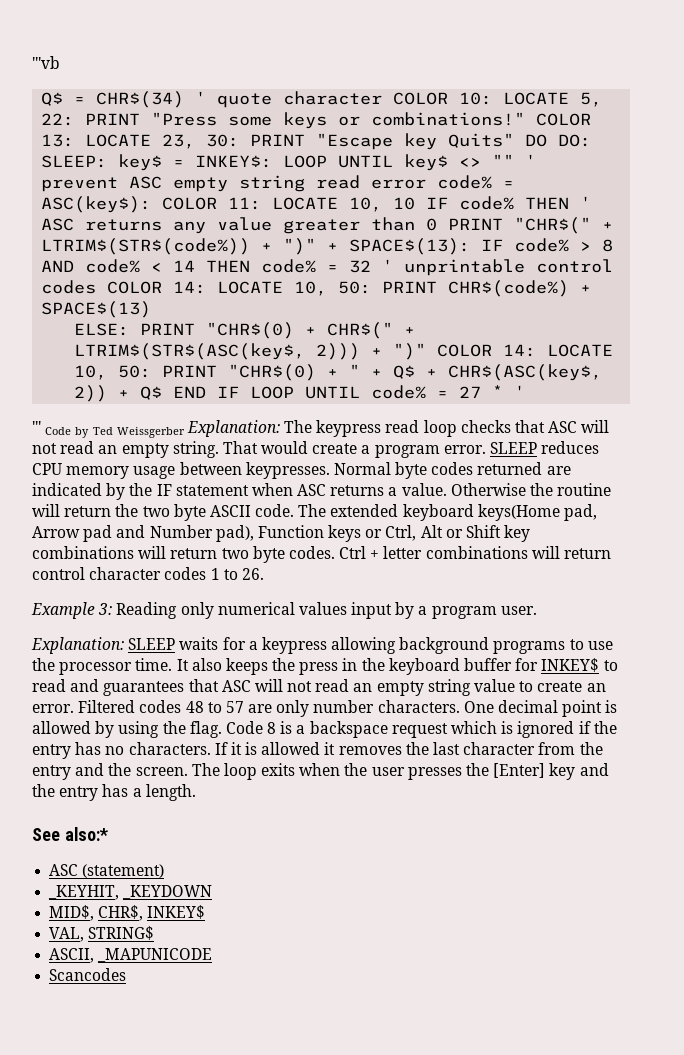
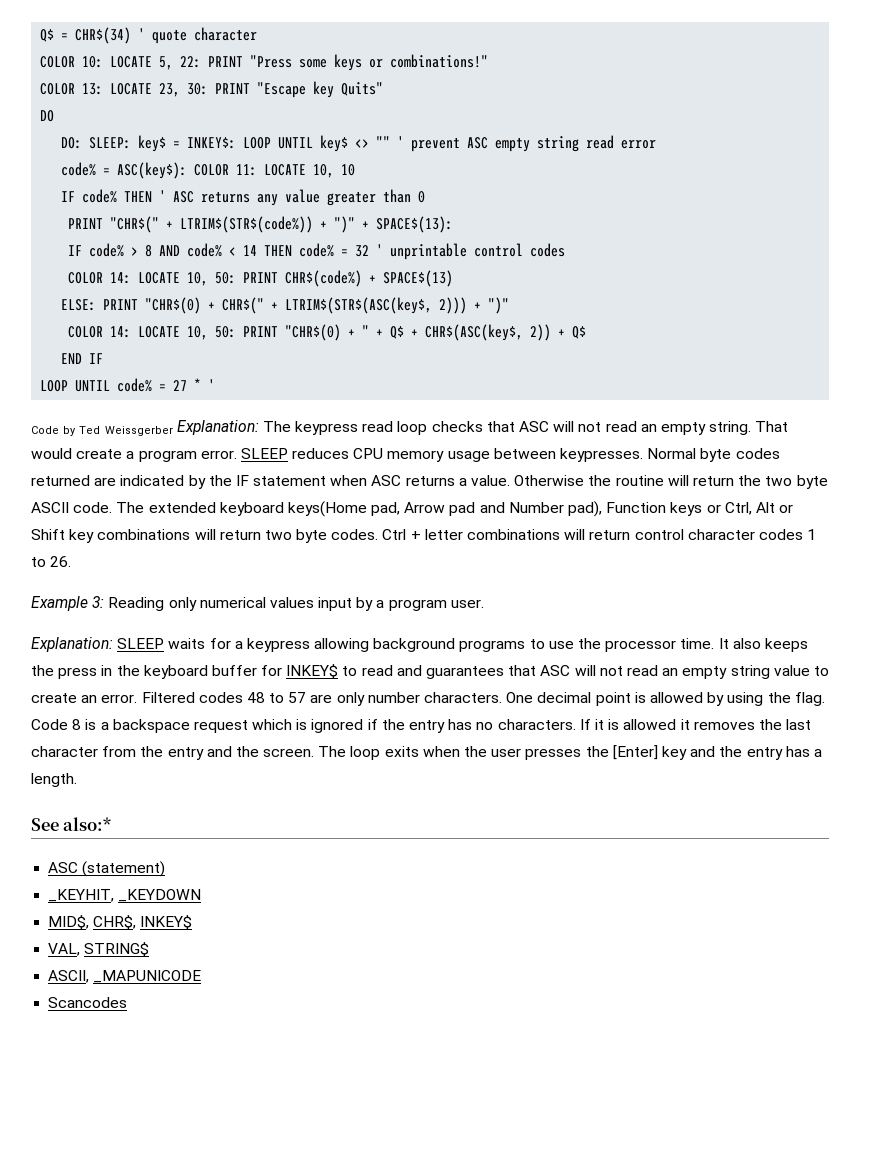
[32,56,60,69] '''vb // -> (40, 35) none
(383, 98) none -> (258, 34) //
(526, 119) none -> (489, 61) //
(515, 140) none -> (384, 89) //
(548, 140) none -> (55, 116) //
(427, 184) none -> (657, 144) //
(416, 203) none -> (356, 170) //
(438, 224) none -> (426, 197) //
(471, 246) none -> (454, 224) //
(97, 287) none -> (566, 250) //
(427, 351) none -> (510, 305) //
(163, 393) none -> (587, 332) //
(240, 392) none -> (104, 358) //
[32,421,41,433] ''' -> (216, 385) none

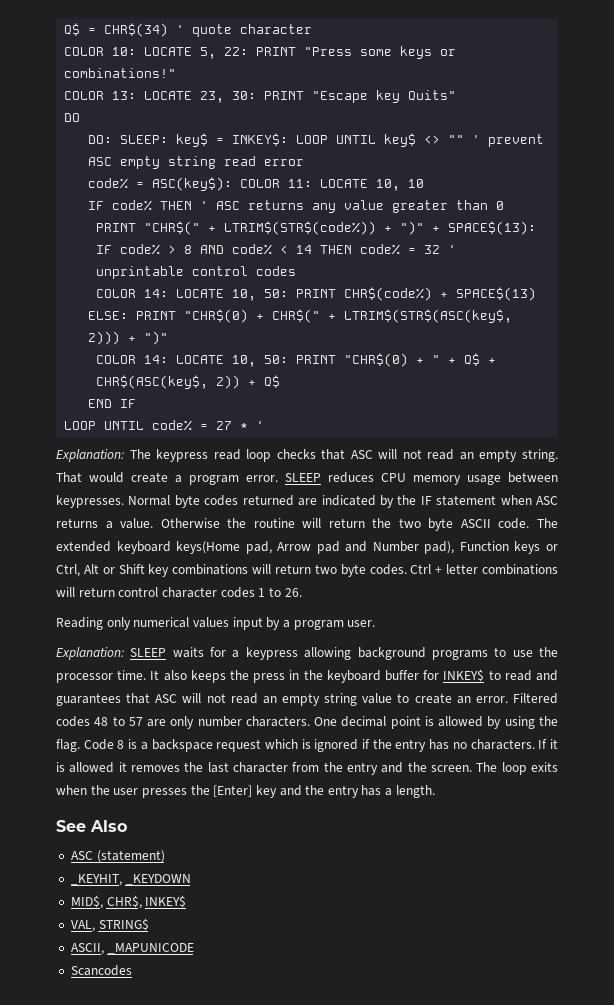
[31,426,173,436] Code by Ted Weissgerber -> (265, 425) none
[31,596,105,611] Example 3: -> (302, 592) none
[63,817,112,831] also:* -> [90,820,127,832] Also

